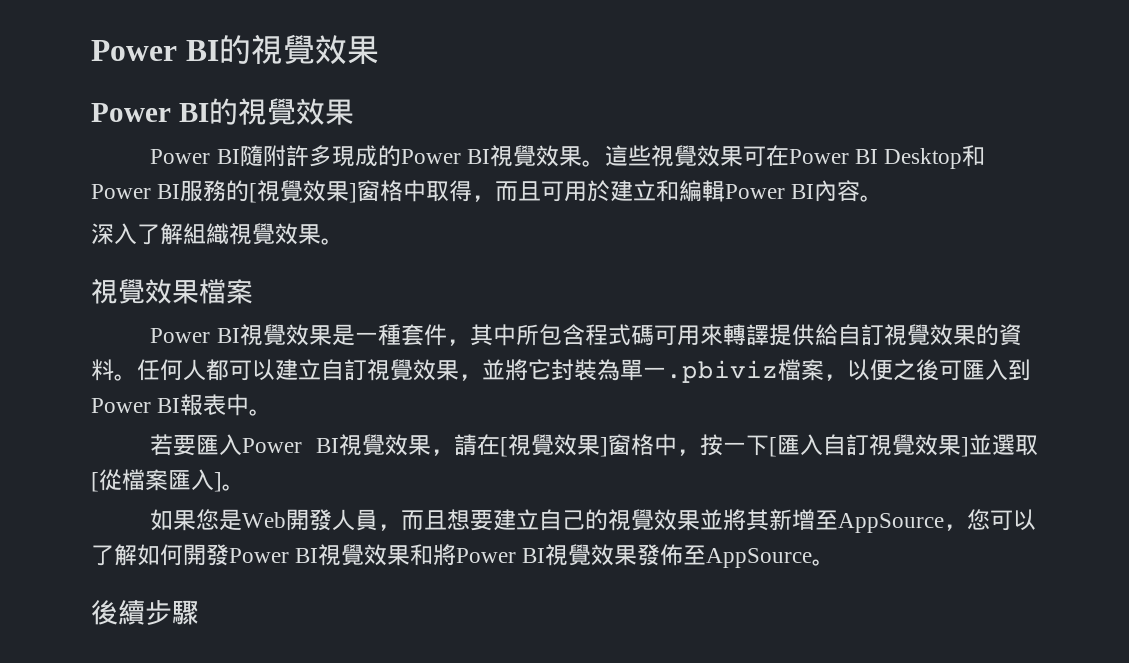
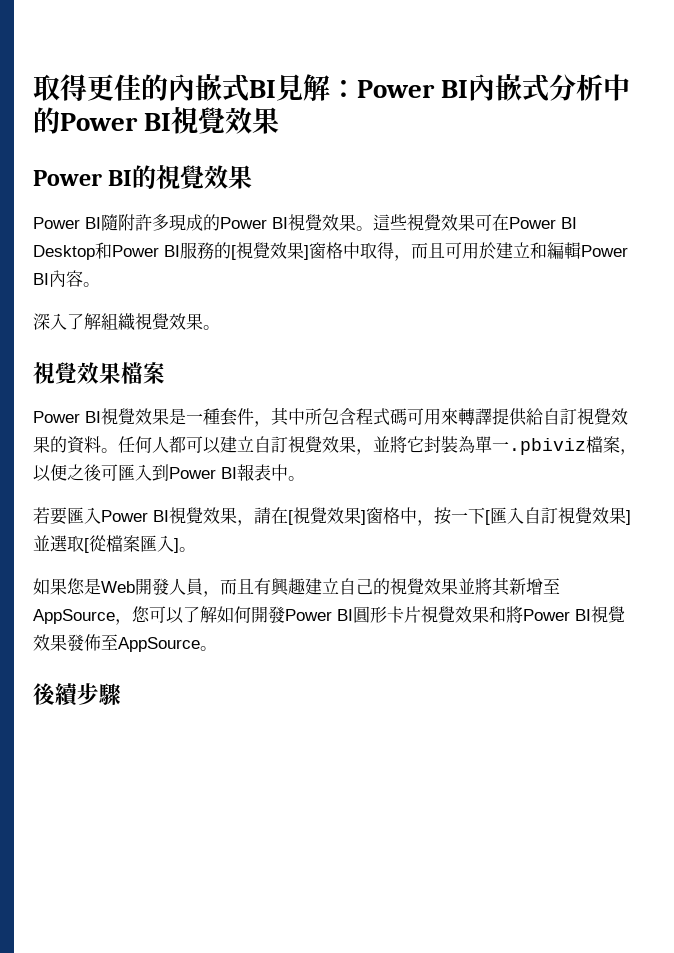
[91,35,251,64] Power BI的 -> [33,73,631,102] [33,107,172,134] 取得更佳的內嵌式BI見解：Power BI內嵌式分析中的Power BI
[447,509,494,531] 想要 -> [254,578,305,596] 有興趣
(319, 555) none -> [353,606,421,623] 圓形卡片

